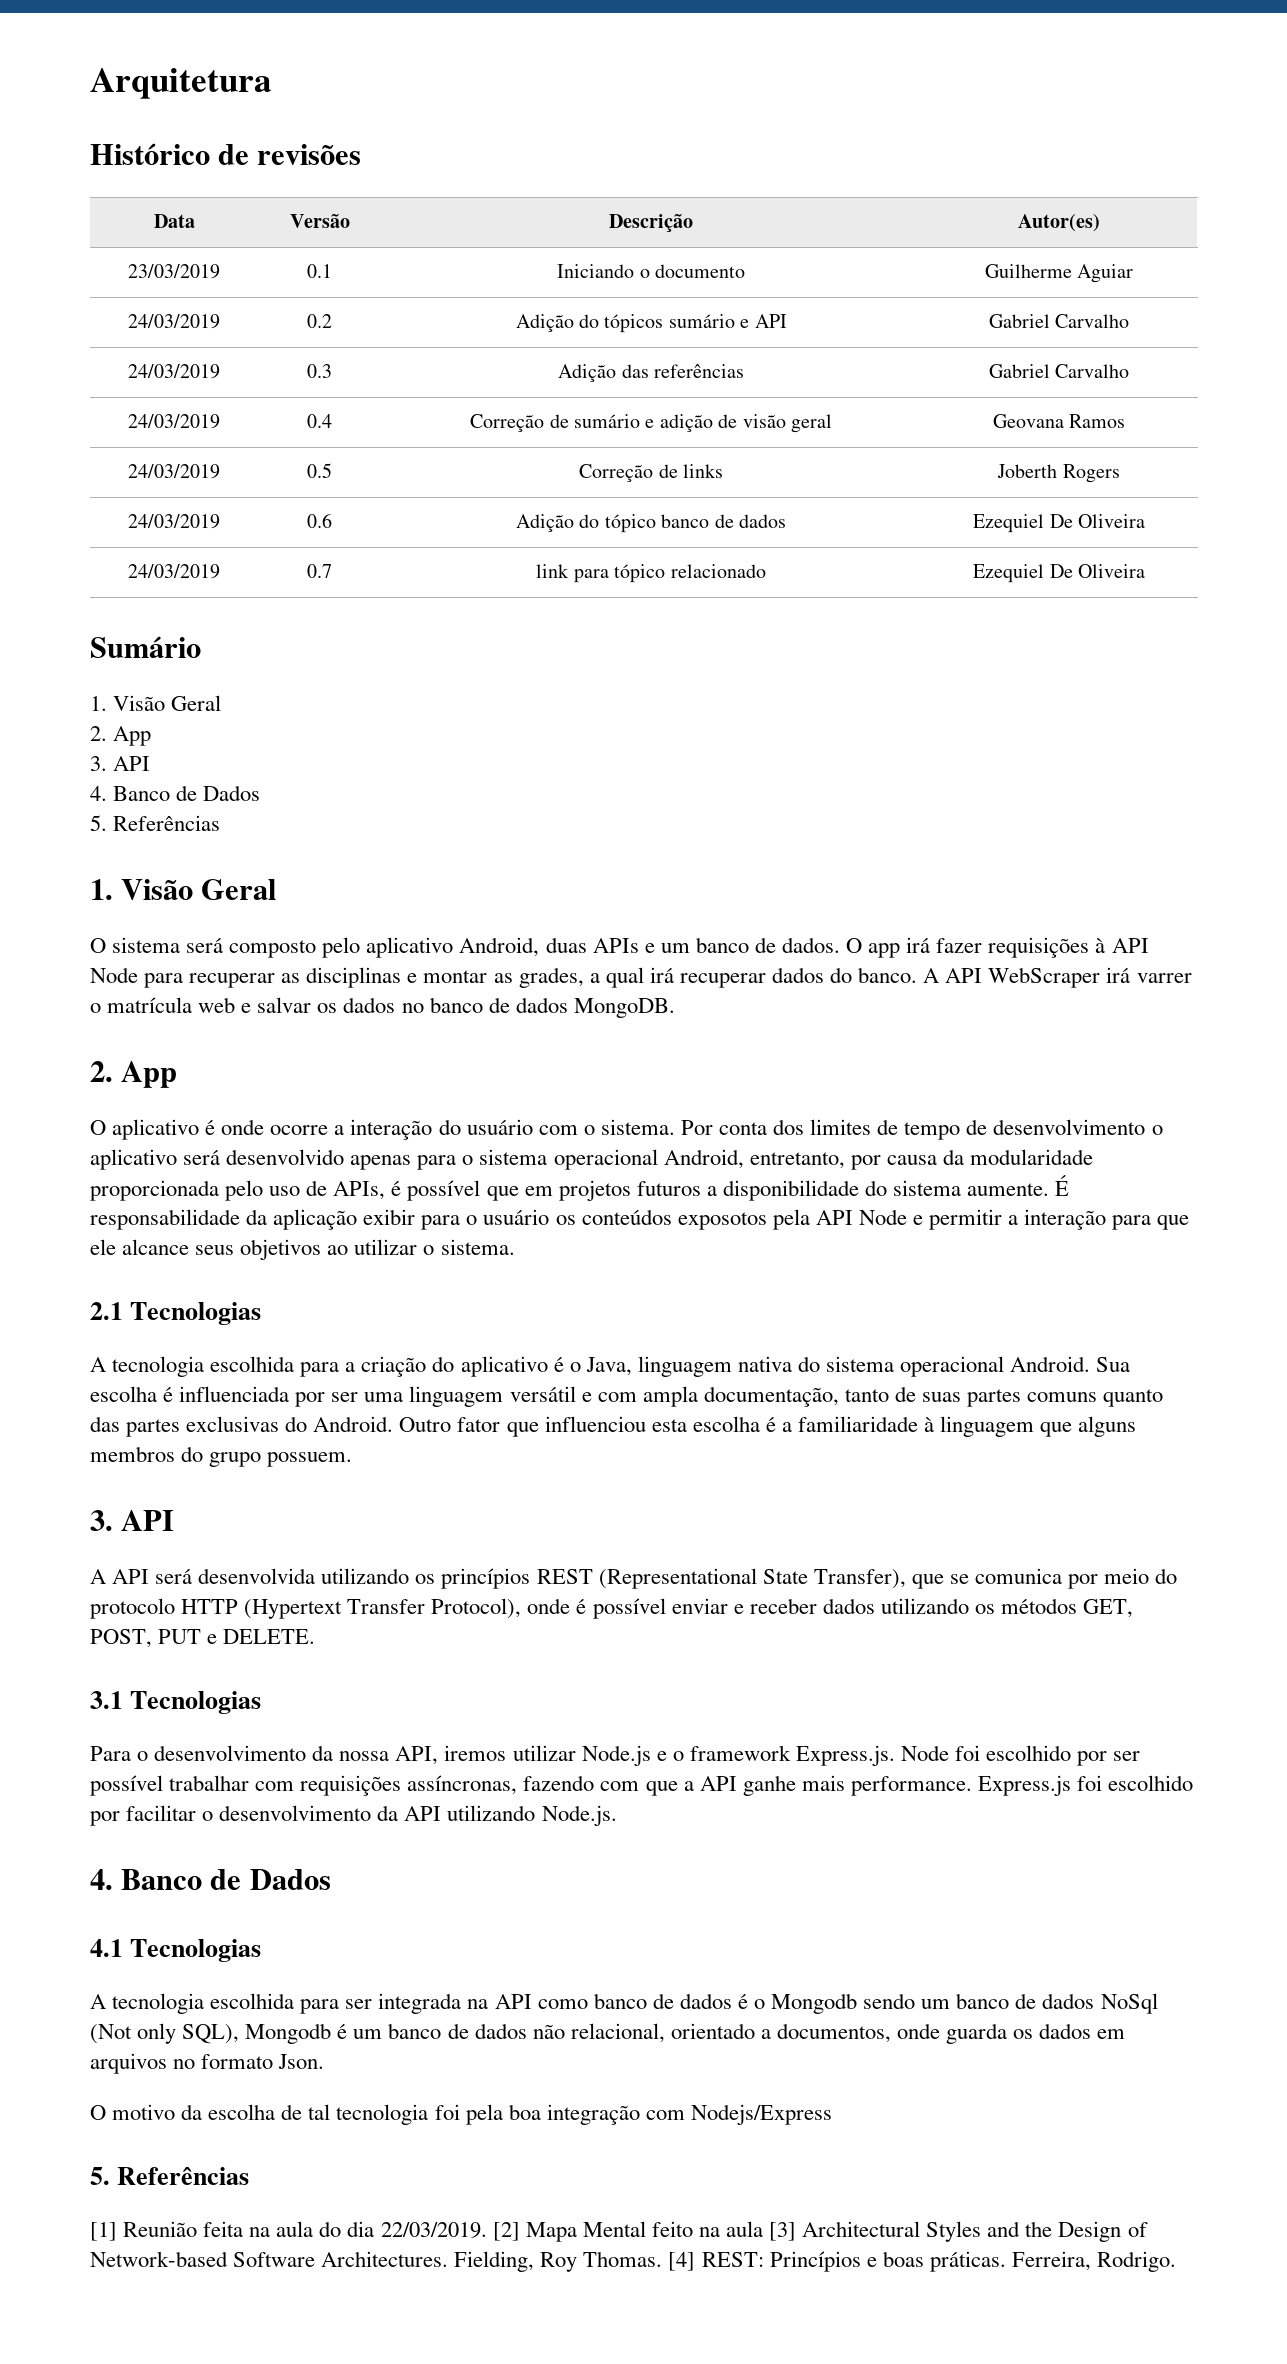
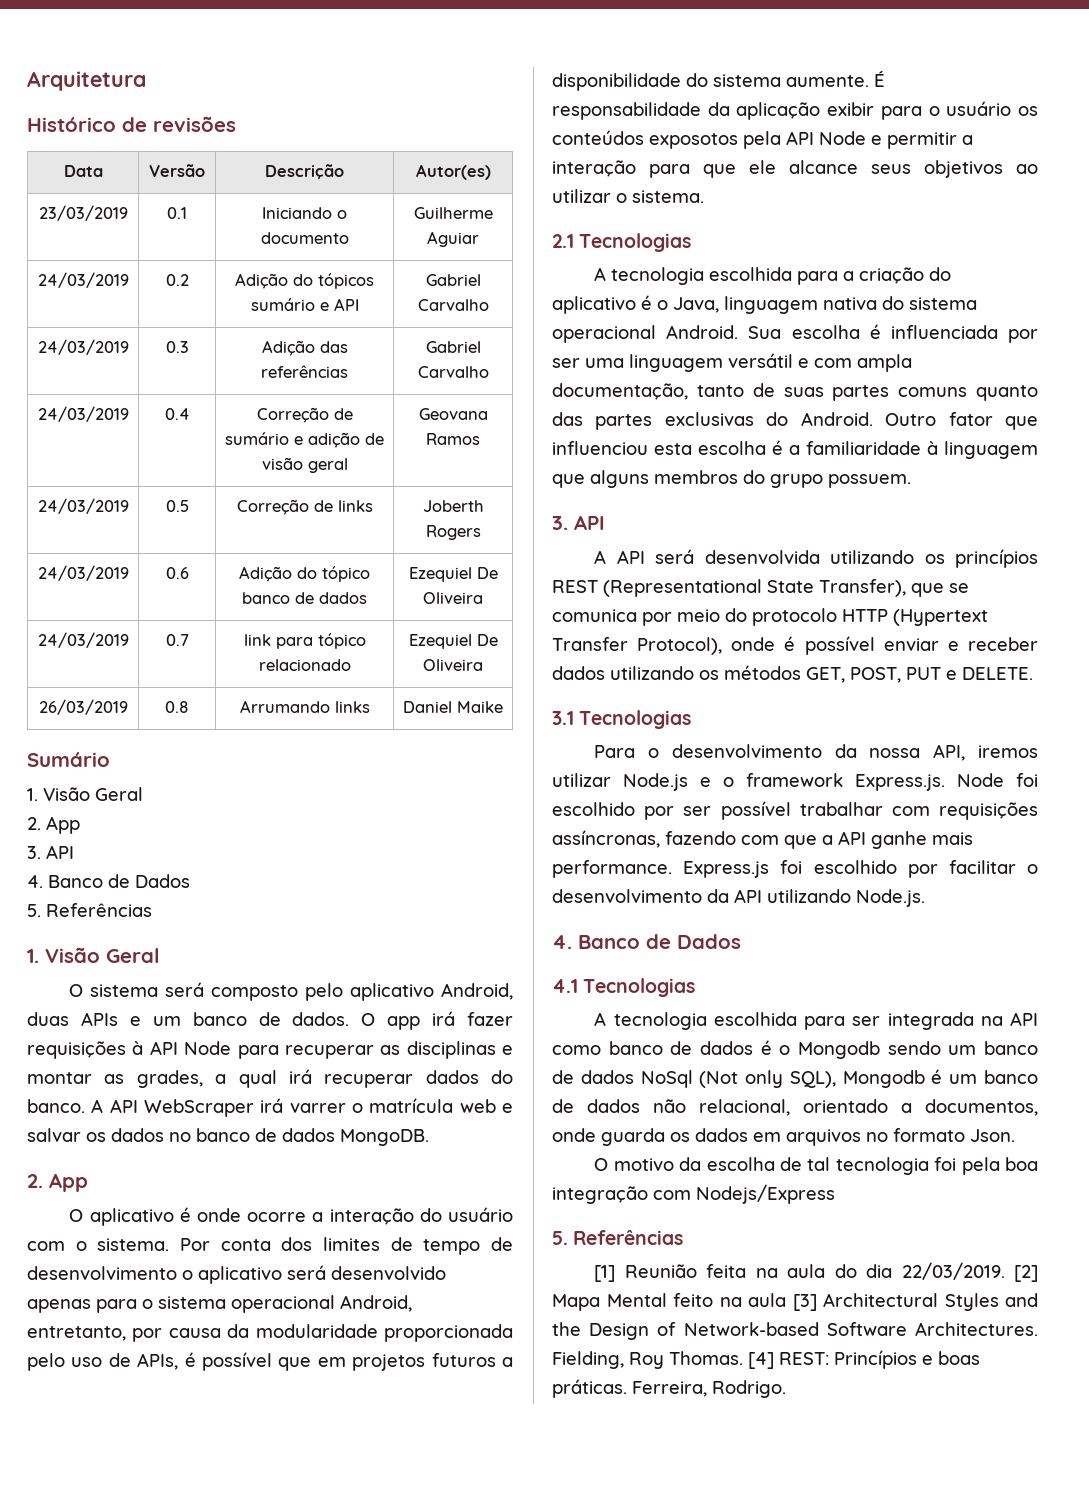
(1145, 571) none -> [38,699,128,715] [165,701,189,713] [239,700,370,713] [403,701,503,713] // 26/03/2019 | 0.8 | Arrumando links | Daniel Maike

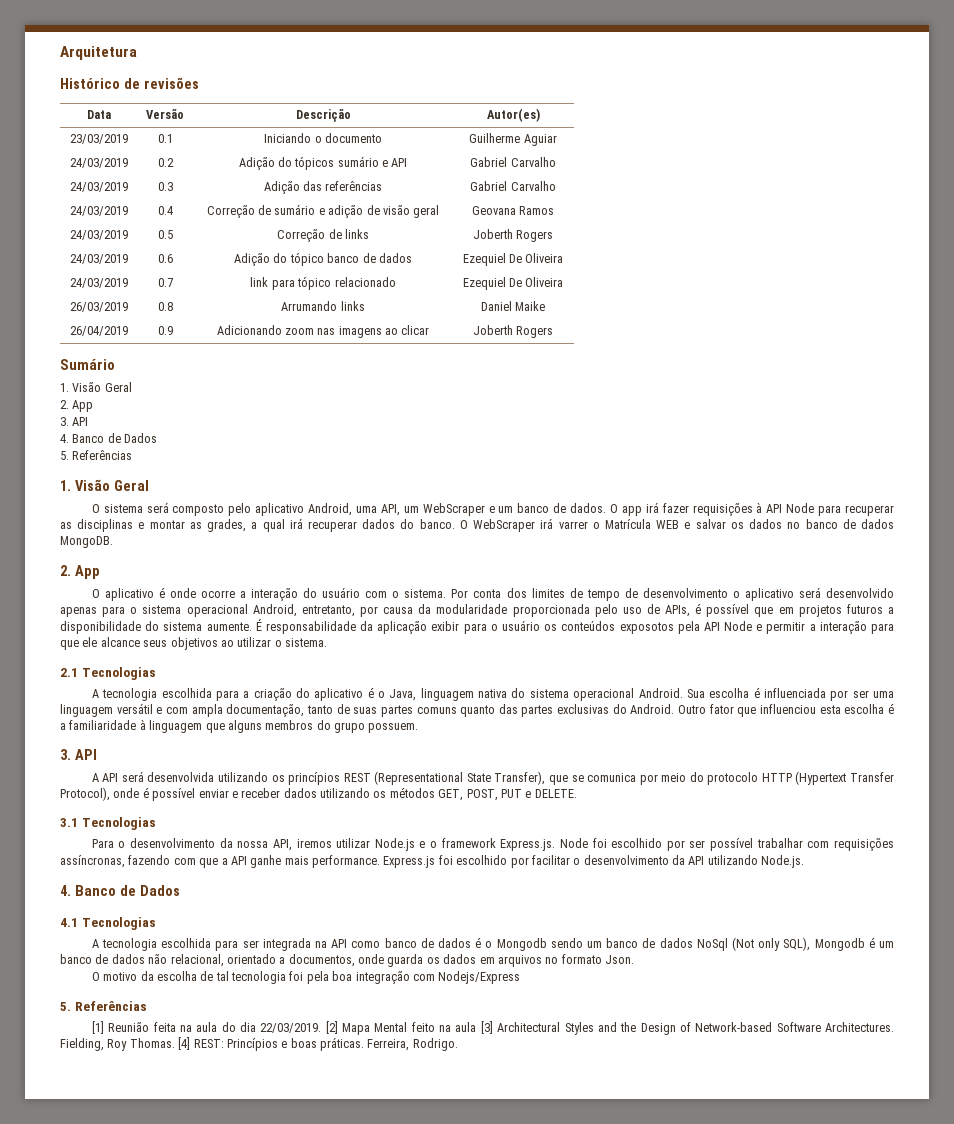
(503, 707) none -> [69,326,128,336] [157,326,173,335] [216,325,430,338] [472,325,554,338] // 26/04/2019 | 0.9 | Adicionando zoom nas imagens ao clicar | Joberth Rogers
[27,1012,118,1026] duas APIs -> [356,503,485,516] uma API, um WebScraper
[91,1099,138,1113] A API -> [459,520,468,529] O
[369,1098,496,1113] matrícula web -> [605,519,680,529] Matrícula WEB

